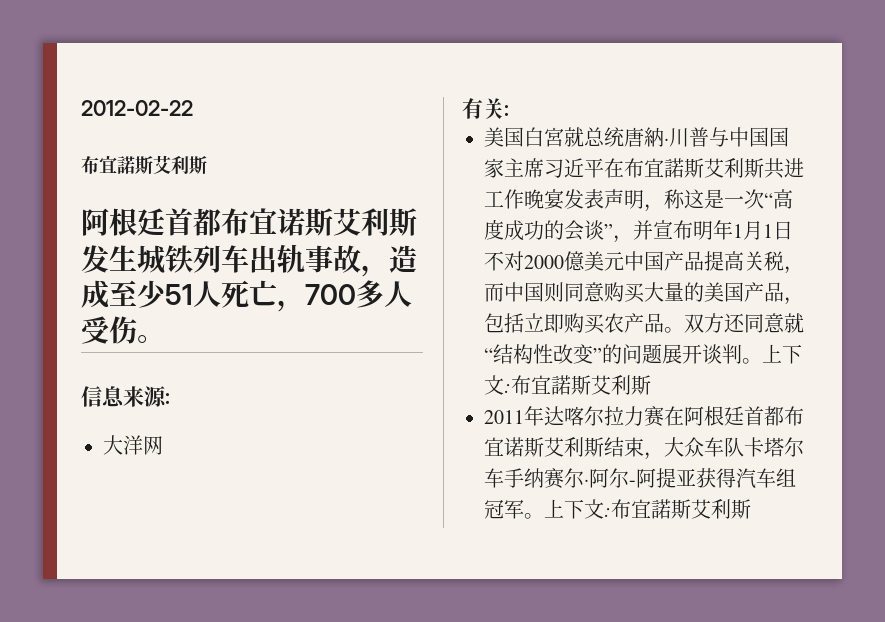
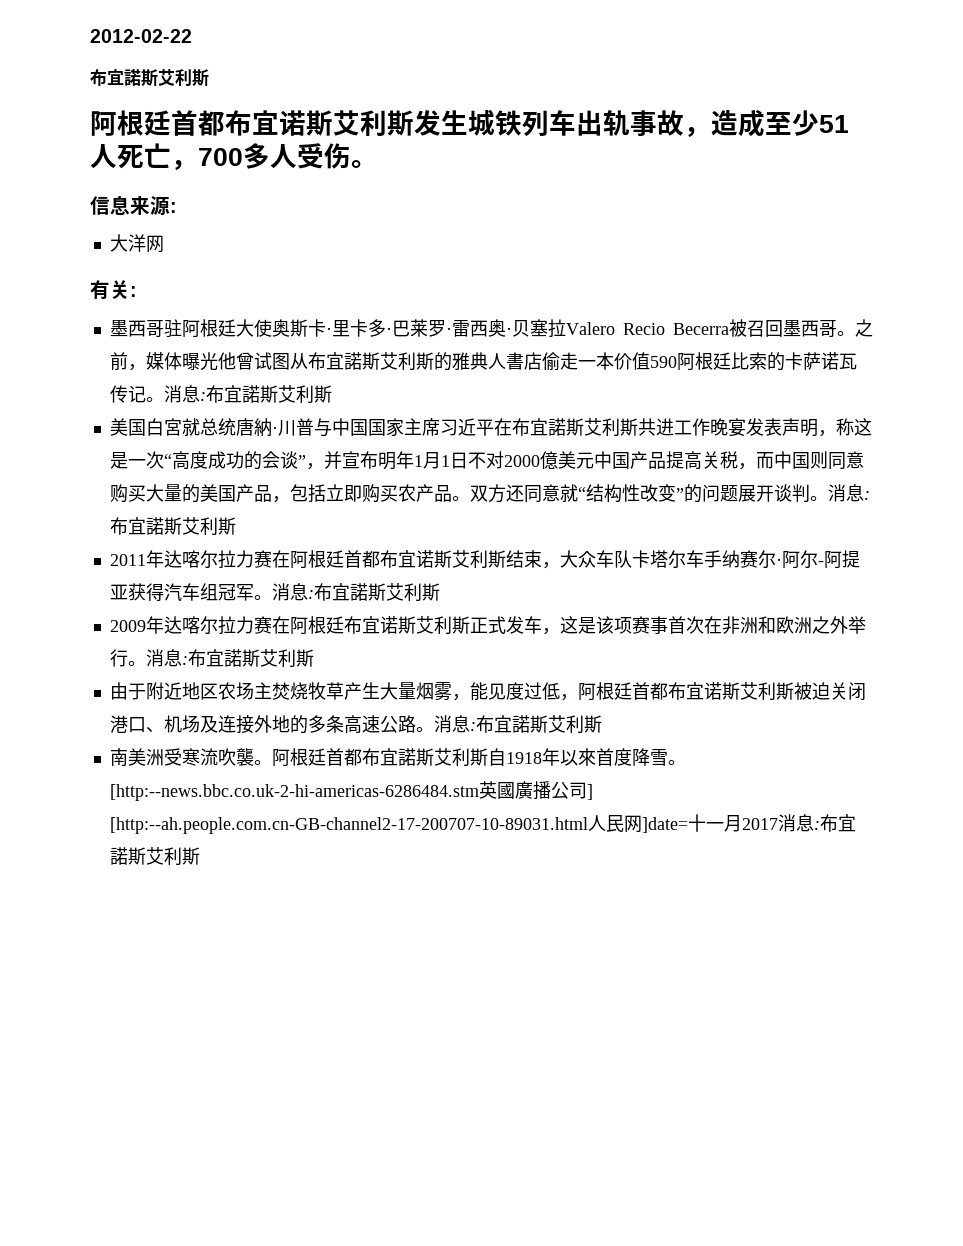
(509, 110) none -> [109,319,873,338] [109,352,857,371] [109,385,332,403] // 墨西哥驻阿根廷大使奥斯卡·里卡多·巴莱罗·雷西奥·贝塞拉Valero Recio Becerra被召回墨西哥。之前，媒体曝光他曾试图从布宜諾斯艾利斯的雅典人書店偷走一本价值590阿根廷比索的卡萨诺瓦传记。消息:布宜諾斯艾利斯
[762,344,802,364] [484,375,504,395] 上下文 -> [827,484,864,502] 消息
[544,499,751,519] 上下文:布宜諾斯艾利斯 -> [271,583,440,601] [109,616,866,635] [109,649,314,667] [109,682,866,701] [109,715,602,734] [109,748,686,767] [109,781,593,801] [109,814,856,834] [109,847,200,865] 消息:布宜諾斯艾利斯 // 2009年达喀尔拉力赛在阿根廷布宜诺斯艾利斯正式发车，这是该项赛事首次在非洲和欧洲之外举行。消息:布宜諾斯艾利斯 // 由于附近地区农场主焚烧牧草产生大量烟雾，能见度过低，阿根廷首都布宜诺斯艾利斯被迫关闭港口、机场及连接外地的多条高速公路。消息:布宜諾斯艾利斯 // 南美洲受寒流吹襲。阿根廷首都布宜諾斯艾利斯自1918年以來首度降雪。[http:--news.bbc.co.uk-2-hi-americas-6286484.stm英國廣播公司] [http:--ah.people.com.cn-GB-channel2-17-200707-10-89031.html人民网]date=十一月2017消息:布宜諾斯艾利斯

